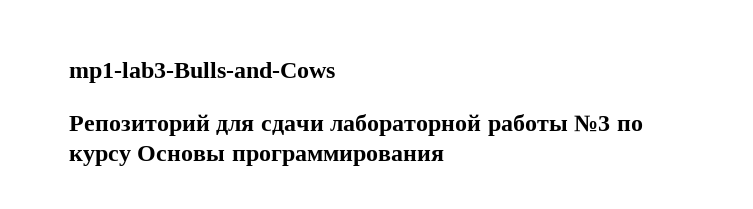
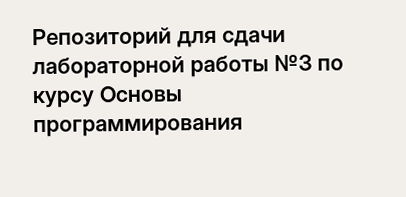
[69,62,335,83] mp1-lab3-Bulls-and-Cows // -> (32, 39) none

